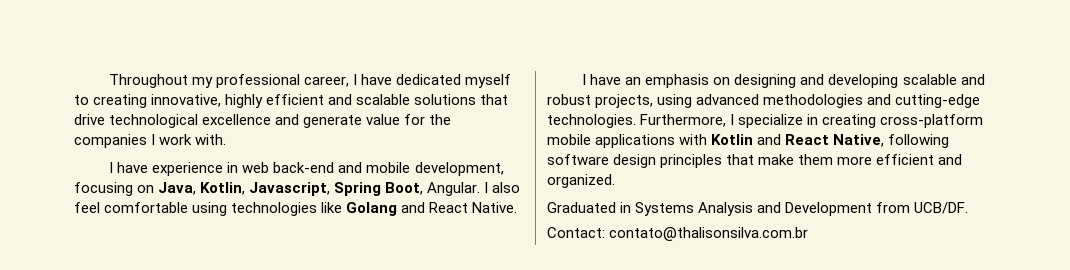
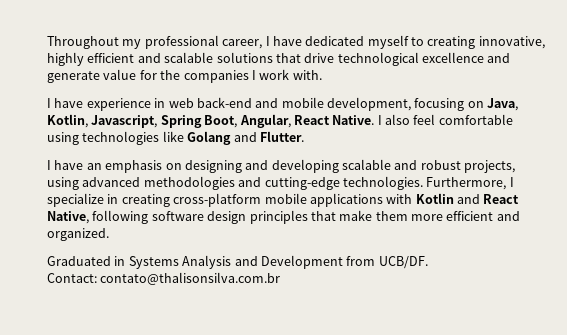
[427,182,481,196] Angular. -> [239,114,375,128] Angular, React Native.
[429,202,518,213] React Native. -> [259,131,304,142] Flutter.

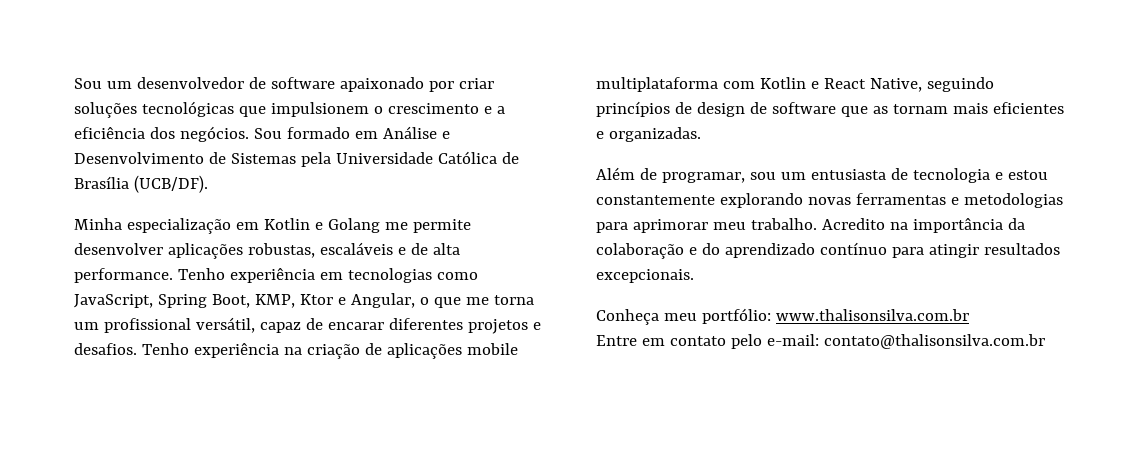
[47,35,545,49] [47,52,511,66] [47,69,322,83] [47,97,519,111] [47,114,513,128] [47,131,304,145] [47,159,516,173] [47,176,514,190] [47,193,520,207] [47,210,520,224] [47,228,109,241] [47,255,428,269] [47,273,97,283] Throughout my professional career, I have dedicated myself to creating innovative, highly efficient and scalable solutions that drive technological excellence and generate value for the companies I work with. // I have experience in web back-end and mobile development, focusing on Java, Kotlin, Javascript, Spring Boot, Angular, React Native. I also feel comfortable using technologies like Golang and Flutter. // I have an emphasis on designing and developing scalable and robust projects, using advanced methodologies and cutting-edge technologies. Furthermore, I specialize in creating cross-platform mobile applications with Kotlin and React Native, following software design principles that make them more efficient and organized. // Graduated in Systems Analysis and Development from UCB/DF. // Contact: -> [74,77,494,92] [74,101,505,118] [74,126,450,142] [74,151,519,167] [74,175,208,193] [74,218,471,234] [74,242,460,259] [74,268,478,283] [74,293,534,308] [74,317,541,334] [74,343,518,359] [596,77,994,92] [596,101,1064,117] [596,127,701,142] [596,167,1048,183] [596,193,1063,208] [596,218,1025,233] [596,242,1060,259] [596,269,694,283] [596,308,969,325] [596,334,819,349] Sou um desenvolvedor de software apaixonado por criar soluções tecnológicas que impulsionem o crescimento e a eficiência dos negócios. Sou formado em Análise e Desenvolvimento de Sistemas pela Universidade Católica de Brasília (UCB/DF). // Minha especialização em Kotlin e Golang me permite desenvolver aplicações robustas, escaláveis e de alta performance. Tenho experiência em tecnologias como JavaScript, Spring Boot, KMP, Ktor e Angular, o que me torna um profissional versátil, capaz de encarar diferentes projetos e desafios. Tenho experiência na criação de aplicações mobile multiplataforma com Kotlin e React Native, seguindo princípios de design de software que as tornam mais eficientes e organizadas. // Além de programar, sou um entusiasta de tecnologia e estou constantemente explorando novas ferramentas e metodologias para aprimorar meu trabalho. Acredito na importância da colaboração e do aprendizado contínuo para atingir resultados excepcionais. // Conheça meu portfólio: www.thalisonsilva.com.br // Entre em contato pelo e-mail:

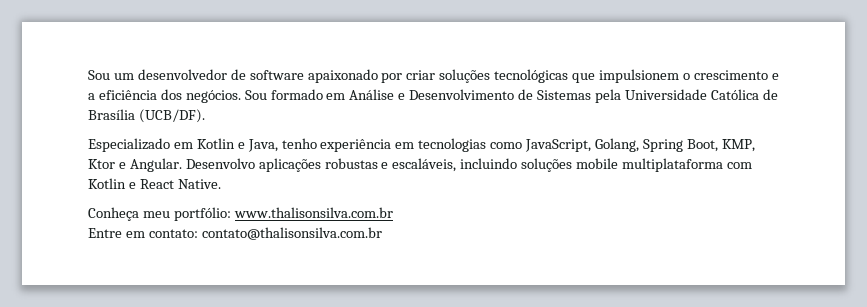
[74,218,231,234] Minha especialização -> [88,138,170,152] Especializado
[327,218,471,233] [74,242,460,259] [74,268,225,283] Golang me permite desenvolver aplicações robustas, escaláveis e de alta performance. Tenho -> [247,138,317,152] Java, tenho
(153, 301) none -> [595,138,640,152] Golang,
[350,293,534,308] [74,317,541,334] [74,343,462,359] Angular, o que me torna um profissional versátil, capaz de encarar diferentes projetos e desafios. Tenho experiência na criação de aplicações -> [129,158,573,172] Angular. Desenvolvo aplicações robustas e escaláveis, incluindo soluções
[869,77,994,92] [596,101,1064,117] [596,127,701,142] [596,167,1048,183] [596,193,1063,208] [596,218,1025,233] [596,242,1060,259] [596,269,694,283] Native, seguindo princípios de design de software que as tornam mais eficientes e organizadas. // Além de programar, sou um entusiasta de tecnologia e estou constantemente explorando novas ferramentas e metodologias para aprimorar meu trabalho. Acredito na importância da colaboração e do aprendizado contínuo para atingir resultados excepcionais. -> [177,179,221,189] Native.
[669,334,819,349] contato pelo e-mail: -> [148,229,198,238] contato:

